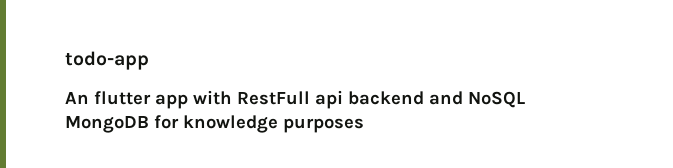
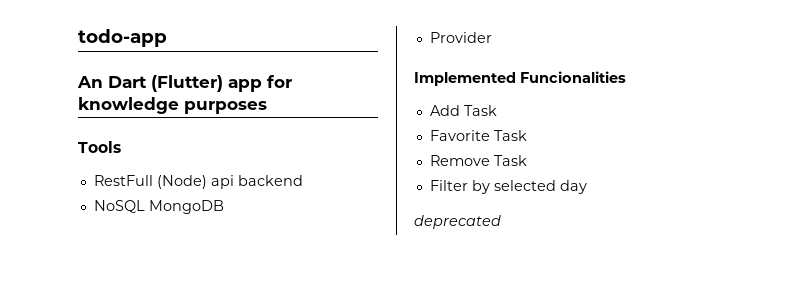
[94,90,525,109] [65,115,364,133] flutter app with RestFull api backend and NoSQL MongoDB for knowledge purposes -> [108,75,292,92] [78,97,267,114] [78,141,121,153] [93,175,303,189] [93,200,224,214] [429,32,492,43] [414,71,626,86] [429,105,497,116] [429,130,527,141] [429,155,527,166] [429,180,587,194] [414,215,501,229] Dart (Flutter) app for knowledge purposes // Tools // RestFull (Node) api backend // NoSQL MongoDB // Provider // Implemented Funcionalities // Add Task // Favorite Task // Remove Task // Filter by selected day // deprecated

